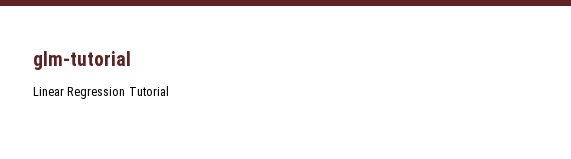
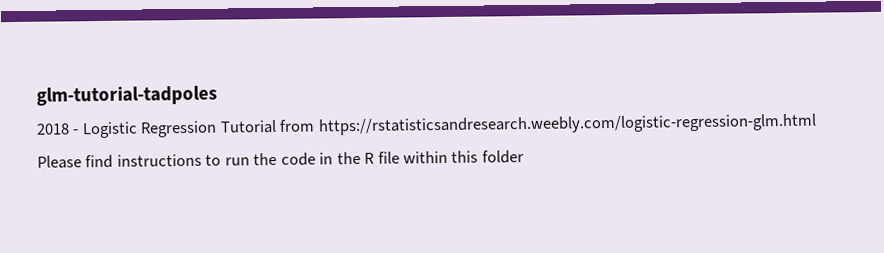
[33,51,131,70] [33,86,169,99] glm-tutorial // Linear Regression Tutorial -> [36,85,217,106] [36,113,817,139] [37,150,524,169] glm-tutorial-tadpoles // 2018 - Logistic Regression Tutorial from https://rstatisticsandresearch.weebly.com/logistic-regression-glm.html // Please find instructions to run the code in the R file within this folder

